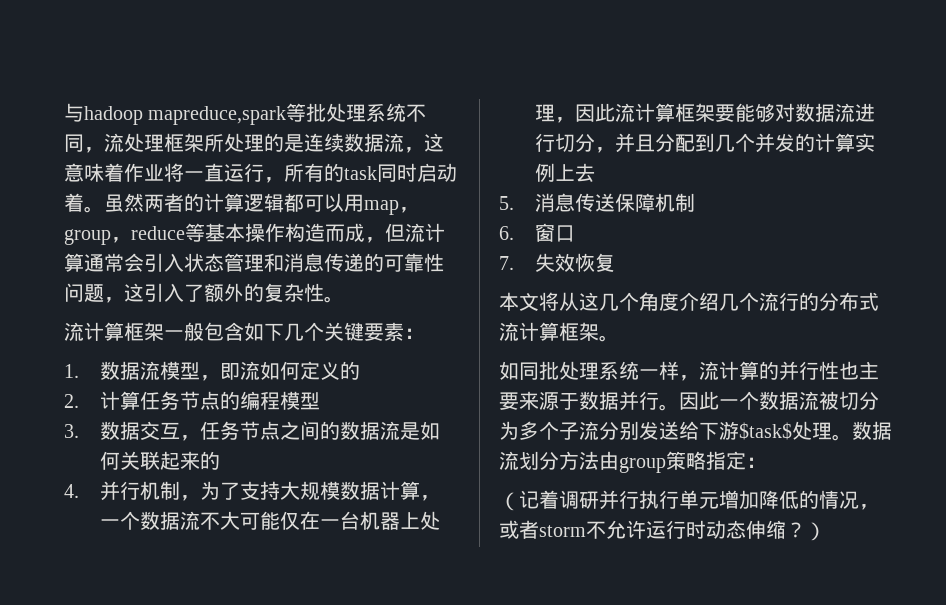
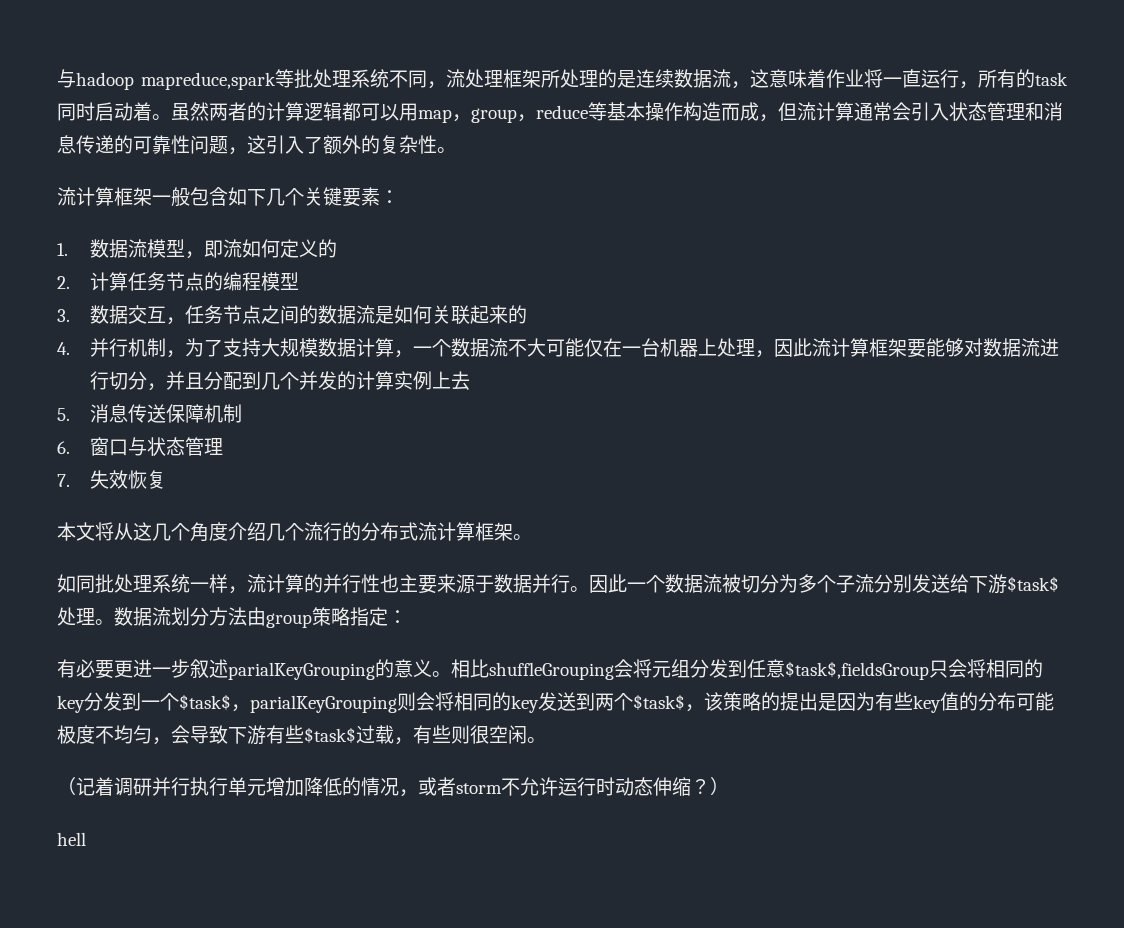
(576, 233) none -> [128,437,224,456] 与状态管理
(766, 462) none -> [57,659,1043,680] [57,692,1054,713] [57,725,546,745] // 有必要更进一步叙述parialKeyGrouping的意义。相比shuffleGrouping会将元组分发到任意$task$,fieldsGroup只会将相同的key分发到一个$task$，parialKeyGrouping则会将相同的key发送到两个$task$，该策略的提出是因为有些key值的分布可能极度不均匀，会导致下游有些$task$过载，有些则很空闲。
(826, 531) none -> [57,832,86,846] // hell

